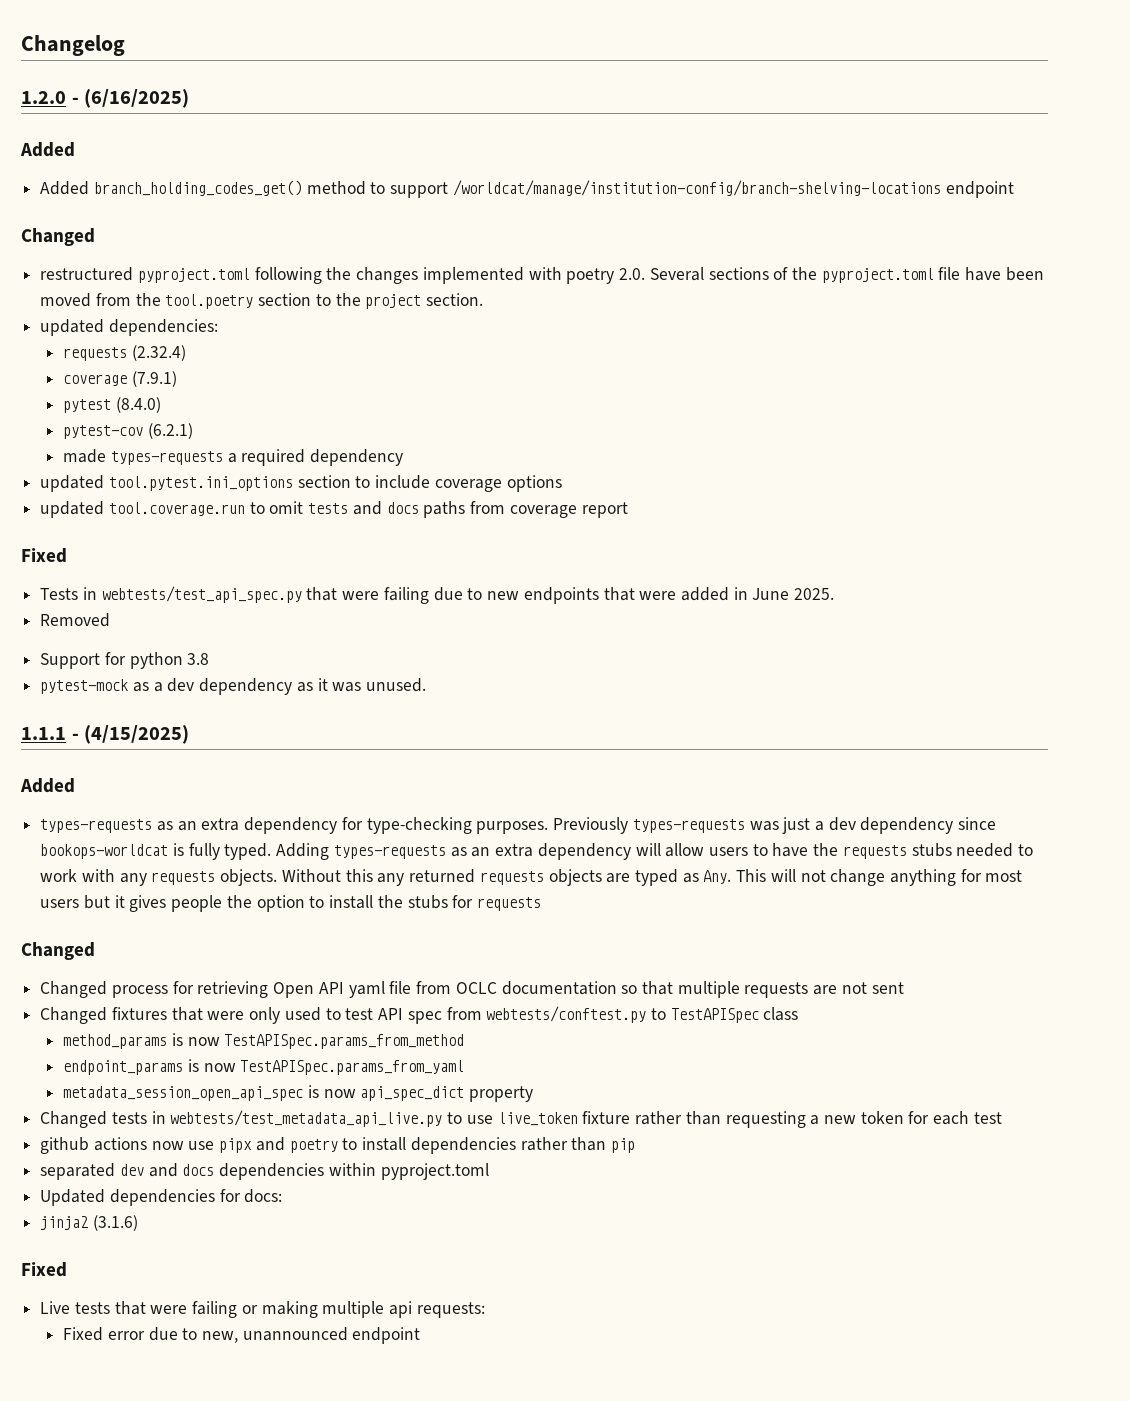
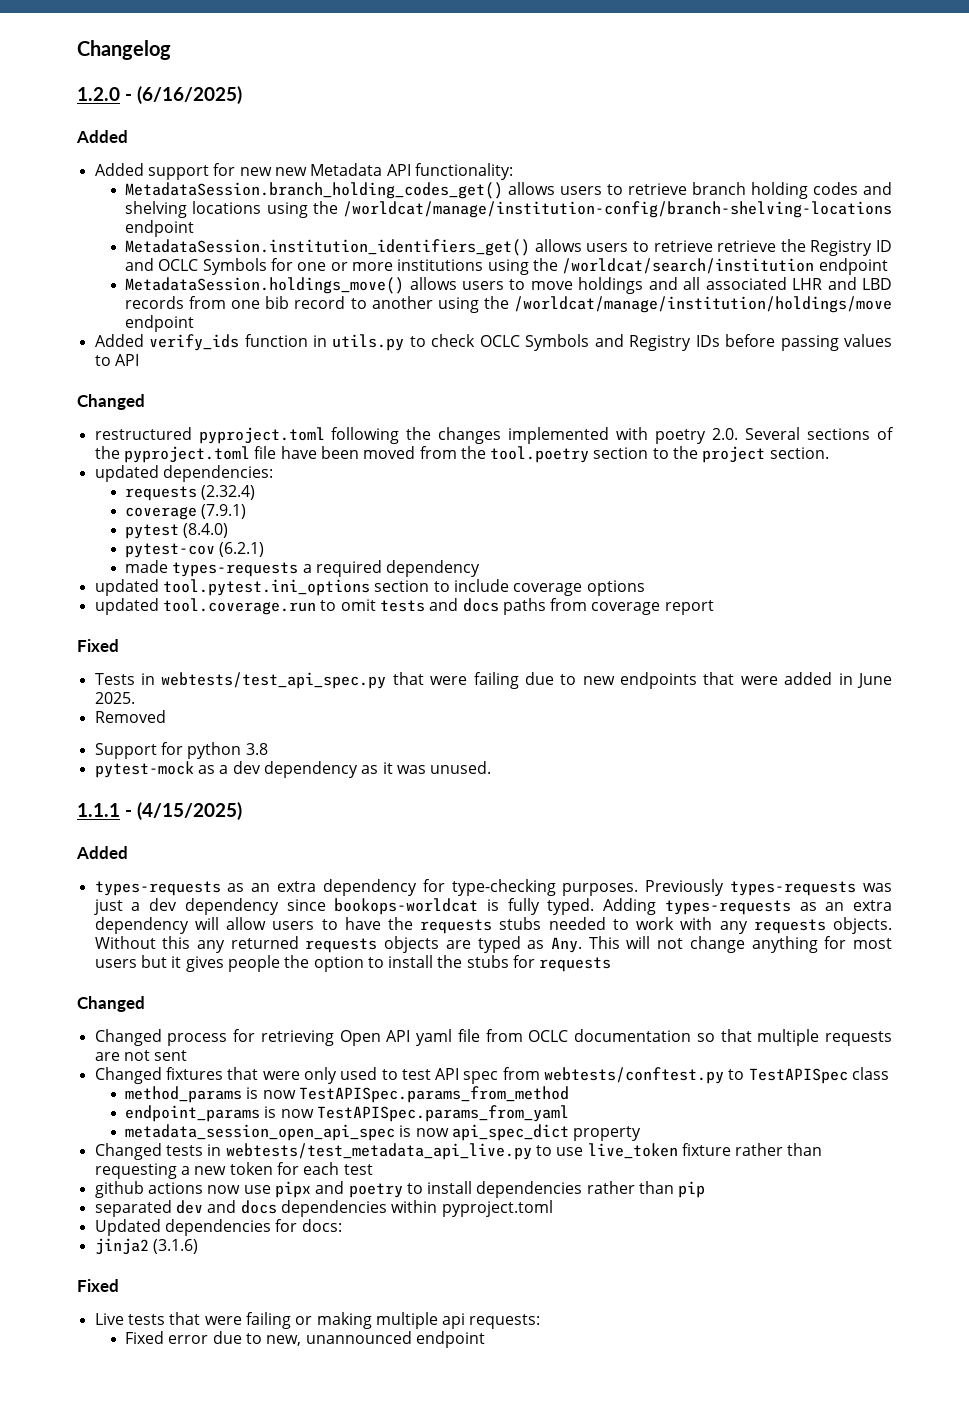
[93,180,1014,198] branch_holding_codes_get() method to support /worldcat/manage/institution-config/branch-shelving-locations endpoint -> [147,163,513,180] [125,182,893,199] [125,201,892,218] [125,220,195,237] [125,239,893,256] [125,258,888,275] [125,277,892,294] [125,296,892,313] [125,315,195,332] [94,334,892,351] [94,354,139,366] support for new new Metadata API functionality: // MetadataSession.branch_holding_codes_get() allows users to retrieve branch holding codes and shelving locations using the /worldcat/manage/institution-config/branch-shelving-locations endpoint // MetadataSession.institution_identifiers_get() allows users to retrieve retrieve the Registry ID and OCLC Symbols for one or more institutions using the /worldcat/search/institution endpoint // MetadataSession.holdings_move() allows users to move holdings and all associated LHR and LBD records from one bib record to another using the /worldcat/manage/institution/holdings/move endpoint // Added verify_ids function in utils.py to check OCLC Symbols and Registry IDs before passing values to API

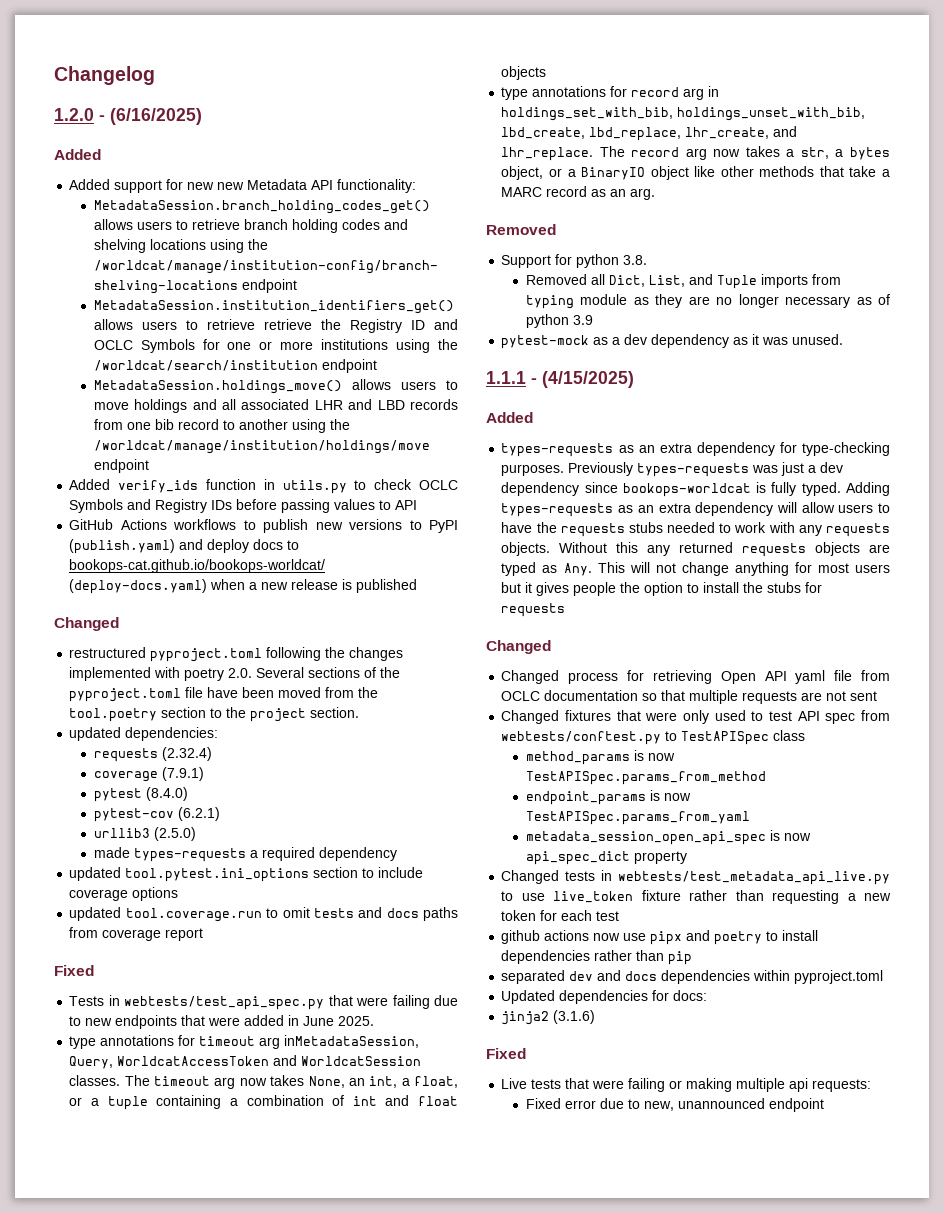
(139, 360) none -> [69,519,458,533] [69,539,300,554] [69,559,326,573] [69,579,418,594] // GitHub Actions workflows to publish new versions to PyPI (publish.yaml) and deploy docs to bookops-cat.github.io/bookops-worldcat/ (deploy-docs.yaml) when a new release is published
(265, 549) none -> [93,827,196,841] // urllib3 (2.5.0)
[94,710,166,723] [94,742,268,759] Removed // Support for python 3.8 -> [69,1035,420,1049] [69,1055,422,1069] [69,1075,459,1089] [69,1095,458,1110] [501,66,547,80] [501,86,720,100] [501,107,866,121] [501,126,798,141] [501,146,890,161] [501,166,890,180] [501,186,656,200] [486,224,556,235] [501,254,648,268] [525,274,841,289] [525,294,890,309] [525,314,593,328] type annotations for timeout arg inMetadataSession, Query, WorldcatAccessToken and WorldcatSession classes. The timeout arg now takes None, an int, a float, or a tuple containing a combination of int and float objects // type annotations for record arg in holdings_set_with_bib, holdings_unset_with_bib, lbd_create, lbd_replace, lhr_create, and lhr_replace. The record arg now takes a str, a bytes object, or a BinaryIO object like other methods that take a MARC record as an arg. // Removed // Support for python 3.8. // Removed all Dict, List, and Tuple imports from typing module as they are no longer necessary as of python 3.9

